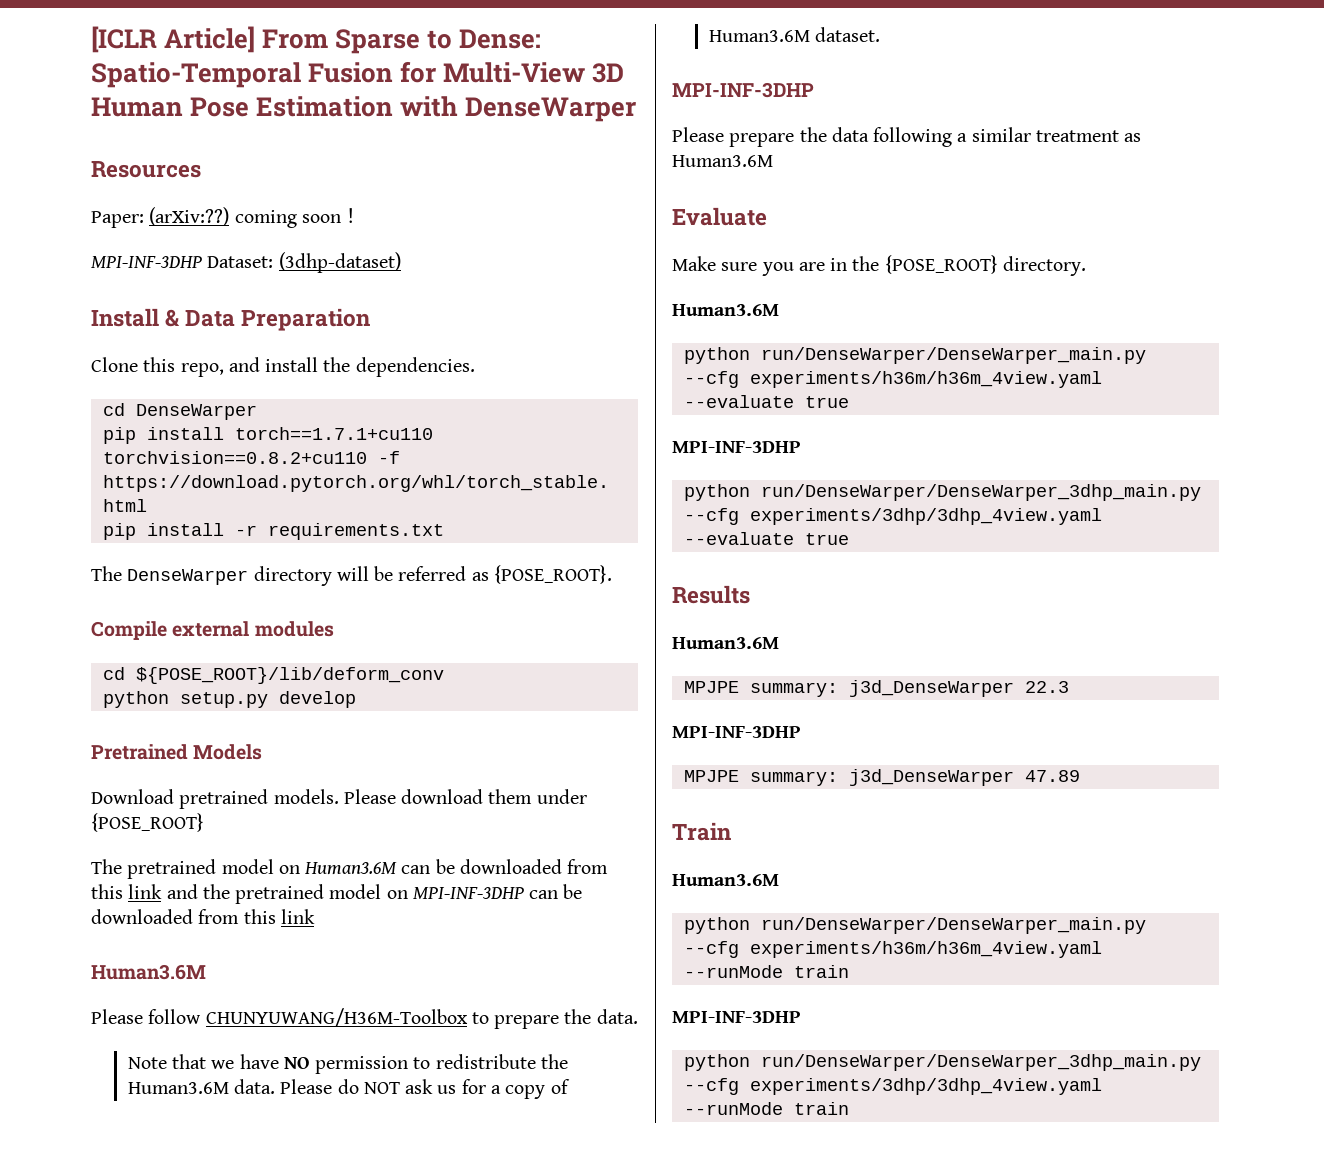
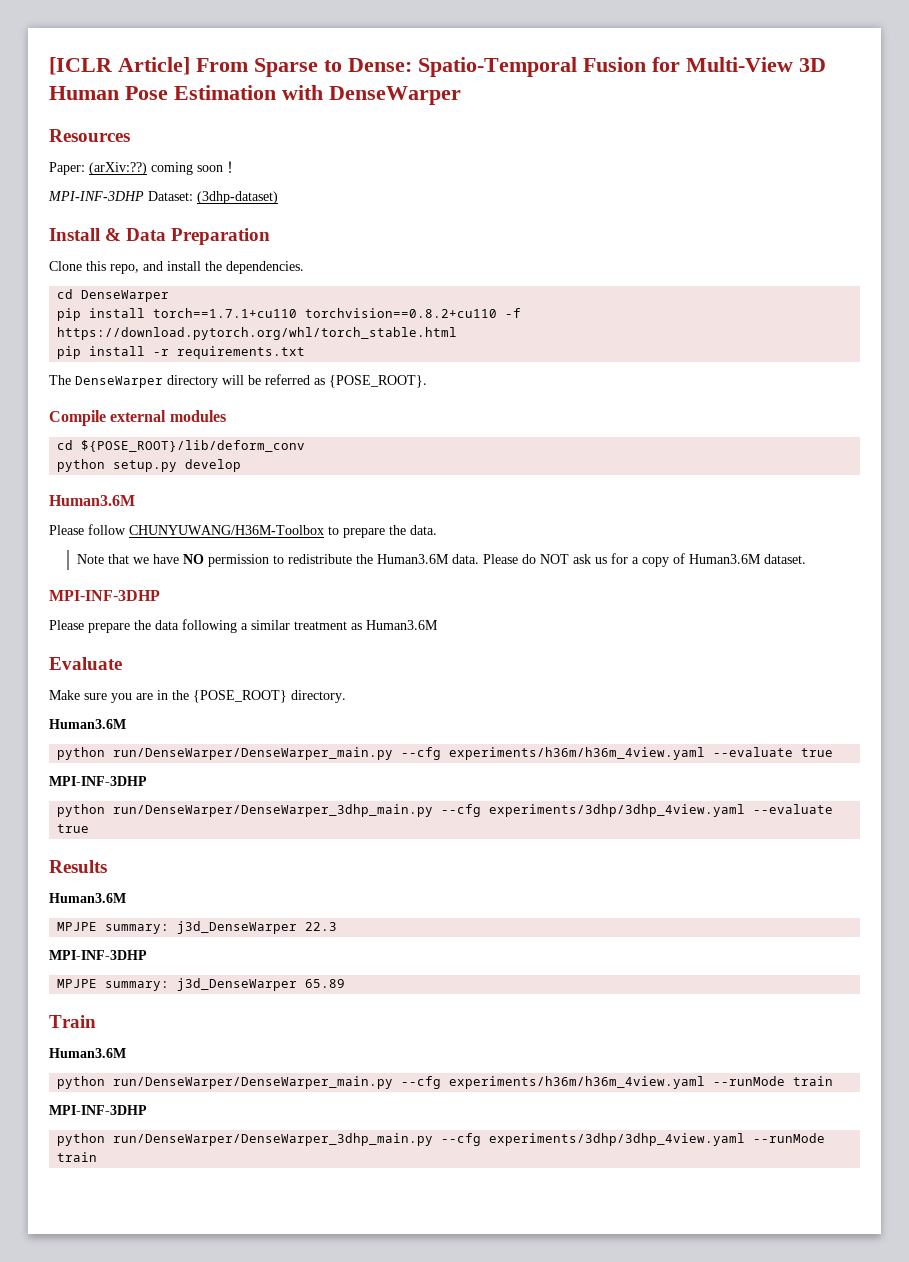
[91,744,263,760] [91,789,587,809] [91,813,204,832] [91,859,609,879] [91,884,583,904] [91,909,315,924] // Pretrained Models // Download pretrained models. Please download them under {POSE_ROOT} // The pretrained model on Human3.6M can be downloaded from this link and the pretrained model on MPI-INF-3DHP can be downloaded from this link -> (242, 465) none
[1024,770,1080,782] 47.89 -> [305,979,346,988] 65.89

